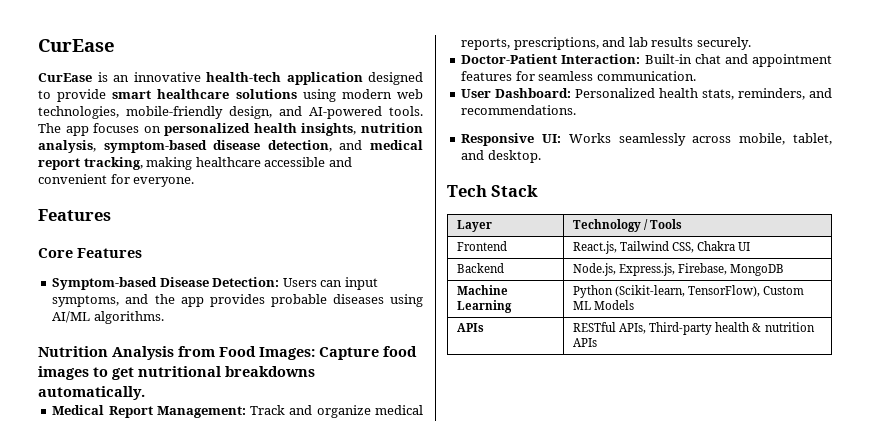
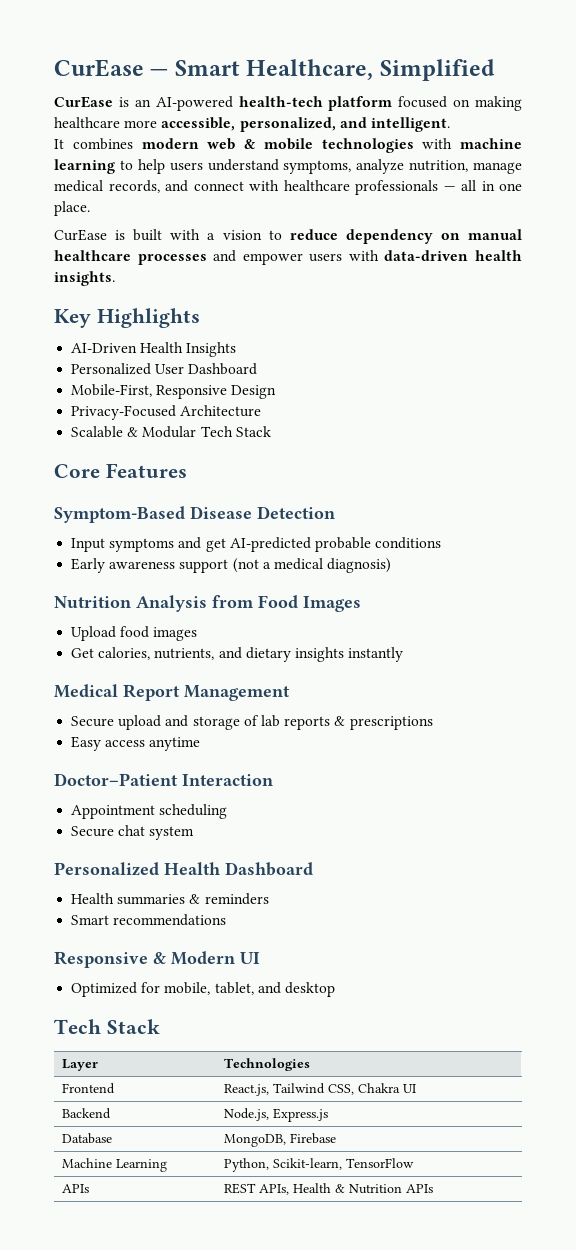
[38,39,115,52] CurEase -> [54,59,495,81] CurEase — Smart Healthcare, Simplified
[133,72,423,85] [38,89,424,102] [38,106,423,119] [38,123,423,136] [38,140,423,153] [38,157,352,170] [38,174,195,187] [38,209,111,221] [38,248,142,258] [52,277,378,290] [52,294,423,307] [52,311,164,324] innovative health-tech application designed to provide smart healthcare solutions using modern web technologies, mobile-friendly design, and AI-powered tools. The app focuses on personalized health insights, nutrition analysis, symptom-based disease detection, and medical report tracking, making healthcare accessible and convenient for everyone. // Features // Core Features // Symptom-based Disease Detection: Users can input symptoms, and the app provides probable diseases using AI/ML algorithms. -> [155,96,522,111] [54,117,450,132] [54,138,522,153] [54,159,522,174] [54,180,522,195] [54,201,90,216] [54,229,522,244] [54,250,522,265] [54,271,115,286] [54,308,200,328] [71,342,237,357] [71,363,258,375] [71,384,277,399] [71,405,262,420] [71,426,271,438] [54,463,187,478] [54,506,335,523] [71,537,442,552] [71,558,392,573] AI-powered health-tech platform focused on making healthcare more accessible, personalized, and intelligent. // It combines modern web & mobile technologies with machine learning to help users understand symptoms, analyze nutrition, manage medical records, and connect with healthcare professionals — all in one place. // CurEase is built with a vision to reduce dependency on manual healthcare processes and empower users with data-driven health insights. // Key Highlights // AI-Driven Health Insights // Personalized User Dashboard // Mobile-First, Responsive Design // Privacy-Focused Architecture // Scalable & Modular Tech Stack // Core Features // Symptom-Based Disease Detection // Input symptoms and get AI-predicted probable conditions // Early awareness support (not a medical diagnosis)
[259,347,379,360] Images: Capture -> [303,596,361,612] [71,626,117,641] Images // Upload
[93,366,315,380] [38,386,145,400] [52,405,423,418] [461,37,751,50] [461,54,832,67] [461,71,696,81] [461,88,832,100] [461,105,577,115] [461,133,732,146] to get nutritional breakdowns automatically. // Medical Report Management: Track and organize medical reports, prescriptions, and lab results securely. // Doctor-Patient Interaction: Built-in chat and appointment features for seamless communication. // User Dashboard: Personalized health stats, reminders, and recommendations. // Responsive UI: Works seamlessly across -> [71,647,404,662] [54,684,290,701] [71,715,433,730] [71,736,201,751] [54,773,273,786] [71,804,228,819] [71,825,195,840] [54,862,313,876] [71,893,269,905] [71,914,227,926] [54,951,260,968] [71,982,161,997] // Get calories, nutrients, and dietary insights instantly // Medical Report Management // Secure upload and storage of lab reports & prescriptions // Easy access anytime // Doctor–Patient Interaction // Appointment scheduling // Secure chat system // Personalized Health Dashboard // Health summaries & reminders // Smart recommendations // Responsive & Modern UI // Optimized for
[487,150,541,163] desktop. -> [284,982,335,997] desktop
[572,219,683,232] Technology / Tools -> [223,1058,310,1071] Technologies
[619,263,785,276] [456,285,508,295] [456,300,512,313] [572,285,805,298] [572,300,635,310] [456,323,484,332] [572,322,815,335] Express.js, Firebase, MongoDB // Machine Learning | Python (Scikit-learn, TensorFlow), Custom ML Models // APIs | RESTful APIs, Third-party health & nutrition -> [272,1108,328,1122] [61,1133,112,1144] [223,1133,336,1147] [61,1158,167,1172] [223,1158,414,1172] [61,1184,89,1193] [223,1183,402,1195] Express.js // Database | MongoDB, Firebase // Machine Learning | Python, Scikit-learn, TensorFlow // APIs | REST APIs, Health & Nutrition

